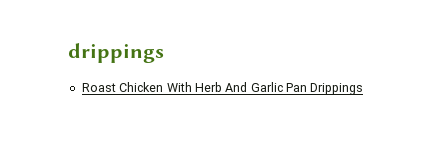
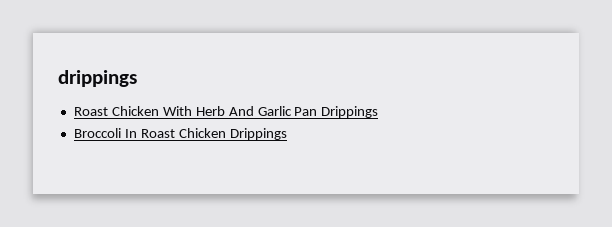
(364, 89) none -> [73,128,287,140] // Broccoli In Roast Chicken Drippings

